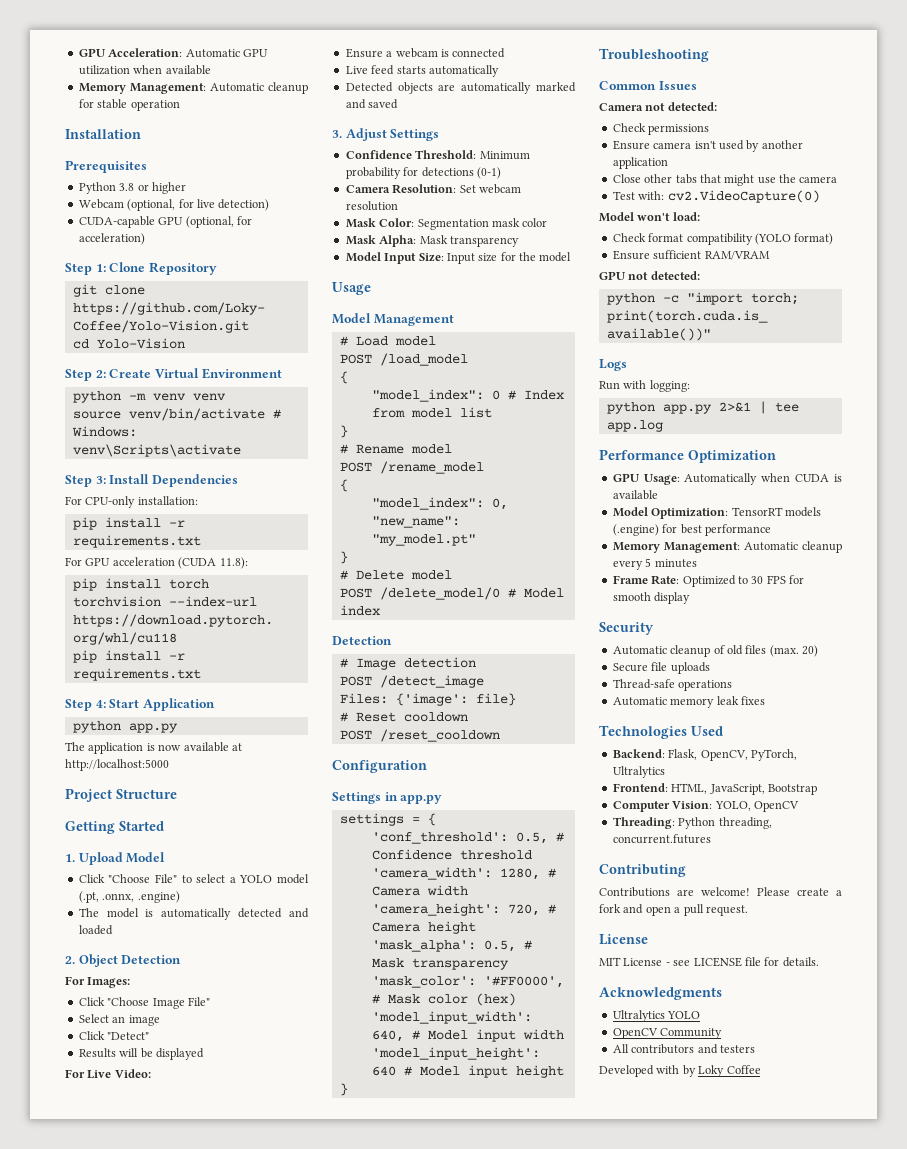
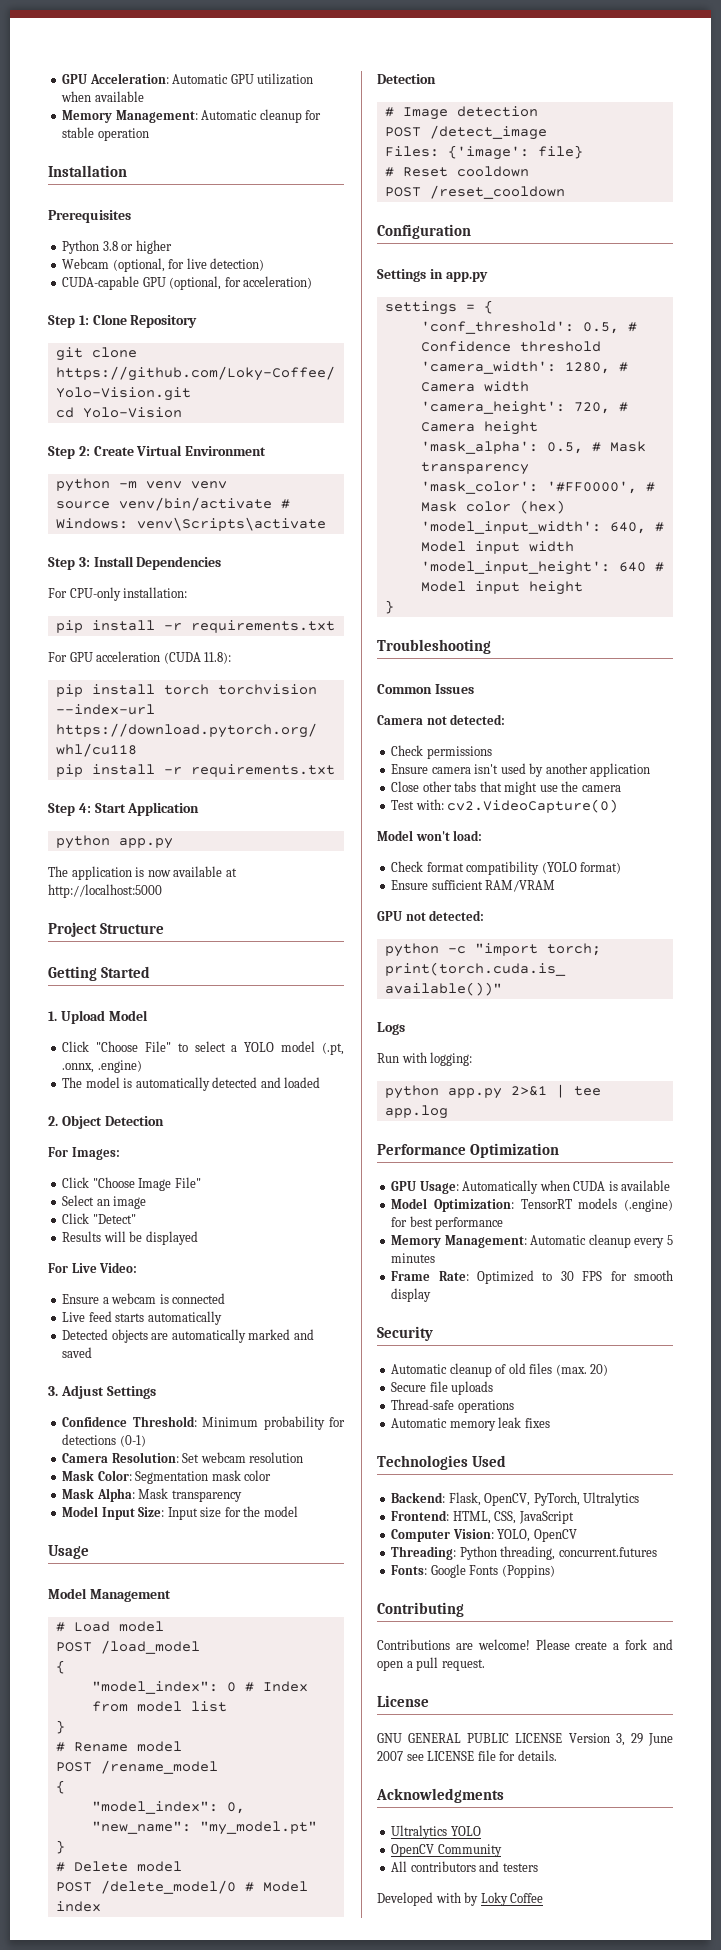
[709,784,817,795] JavaScript, Bootstrap -> [494,1511,574,1524] CSS, JavaScript
(711, 839) none -> [391,1564,555,1578] // Fonts: Google Fonts (Poppins)
[599,957,670,966] MIT License - -> [377,1733,673,1746] [377,1751,403,1761] GNU GENERAL PUBLIC LICENSE Version 3, 29 June 2007

